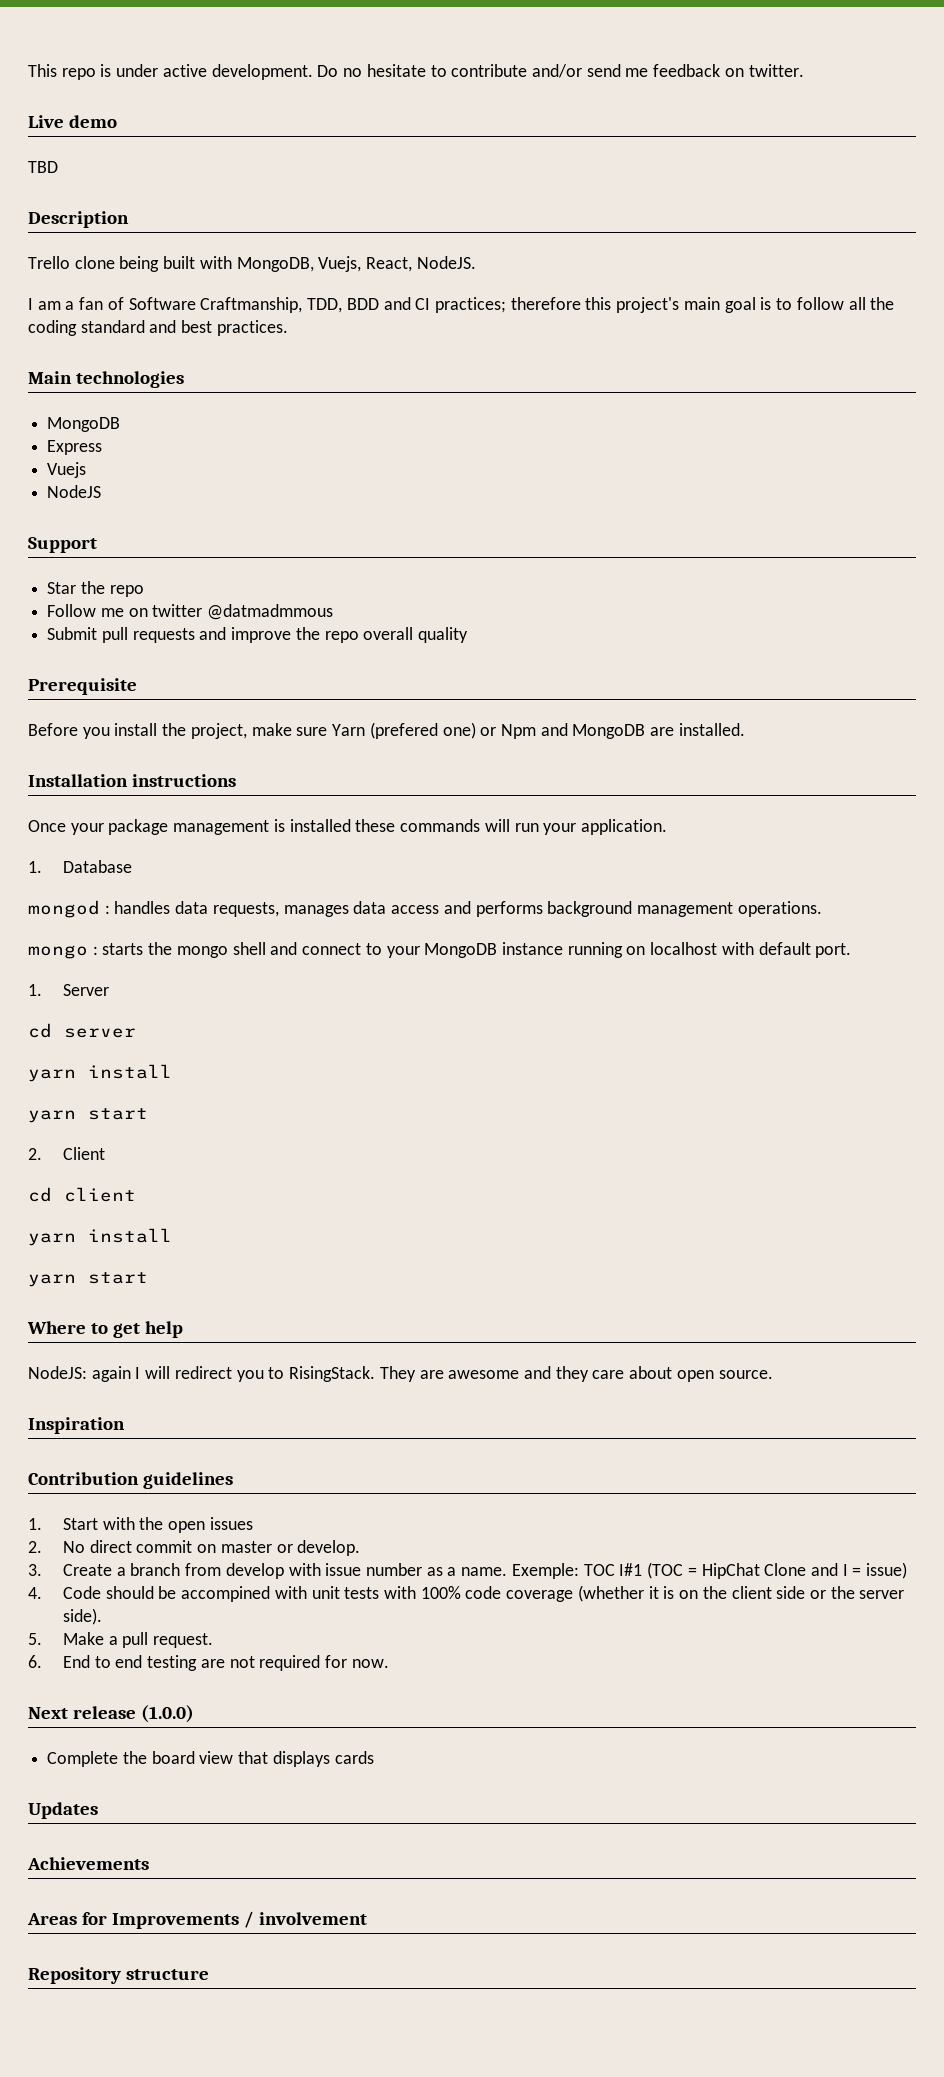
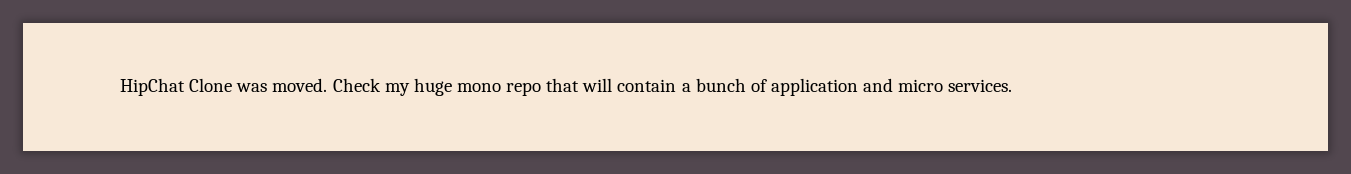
[28,64,804,80] [28,115,117,128] [28,161,58,173] [28,211,129,228] [28,256,476,272] [28,297,895,313] [28,320,288,336] [28,371,184,388] [47,417,121,432] [47,440,103,455] [47,462,87,478] [47,485,102,498] [28,537,97,553] [47,581,144,597] [47,604,334,620] [47,627,469,643] [28,678,137,695] [28,722,745,739] [28,774,236,787] [28,819,667,835] [28,860,132,873] [28,900,822,918] [28,942,852,959] [28,984,109,996] [28,1023,136,1038] [28,1064,172,1082] [28,1108,148,1123] [28,1147,105,1160] [28,1187,136,1202] [28,1228,172,1246] [28,1272,148,1287] [27,1321,183,1338] [28,1366,773,1382] [28,1417,125,1434] [28,1472,233,1489] [28,1517,253,1533] [28,1540,361,1556] [28,1562,908,1579] [28,1585,905,1602] [62,1608,102,1625] [28,1632,214,1648] [28,1655,389,1671] [28,1705,194,1723] [47,1751,374,1767] [28,1802,98,1819] [27,1857,149,1870] [27,1911,367,1929] [28,1967,209,1984] This repo is under active development. Do no hesitate to contribute and/or send me feedback on twitter. // Live demo // TBD // Description // Trello clone being built with MongoDB, Vuejs, React, NodeJS. // I am a fan of Software Craftmanship, TDD, BDD and CI practices; therefore this project's main goal is to follow all the coding standard and best practices. // Main technologies // MongoDB // Express // Vuejs // NodeJS // Support // Star the repo // Follow me on twitter @datmadmmous // Submit pull requests and improve the repo overall quality // Prerequisite // Before you install the project, make sure Yarn (prefered one) or Npm and MongoDB are installed. // Installation instructions // Once your package management is installed these commands will run your application. // 1. Database // mongod : handles data requests, manages data access and performs background management operations. // mongo : starts the mongo shell and connect to your MongoDB instance running on localhost with default port. // 1. Server // cd server // yarn install // yarn start // 2. Client // cd client // yarn install // yarn start // Where to get help // NodeJS: again I will redirect you to RisingStack. They are awesome and they care about open source. // Inspiration // Contribution guidelines // 1. Start with the open issues // 2. No direct commit on master or develop. // 3. Create a branch from develop with issue number as a name. Exemple: TOC I#1 (TOC = HipChat Clone and I = issue) // 4. Code should be accompined with unit tests with 100% code coverage (whether it is on the client side or the server side). // 5. Make a pull request. // 6. End to end testing are not required for now. // Next release (1.0.0) // Complete the board view that displays cards // Updates // Achievements // Areas for Improvements / involvement // Repository structure -> [120,78,1013,96] HipChat Clone was moved. Check my huge mono repo that will contain a bunch of application and micro services.

